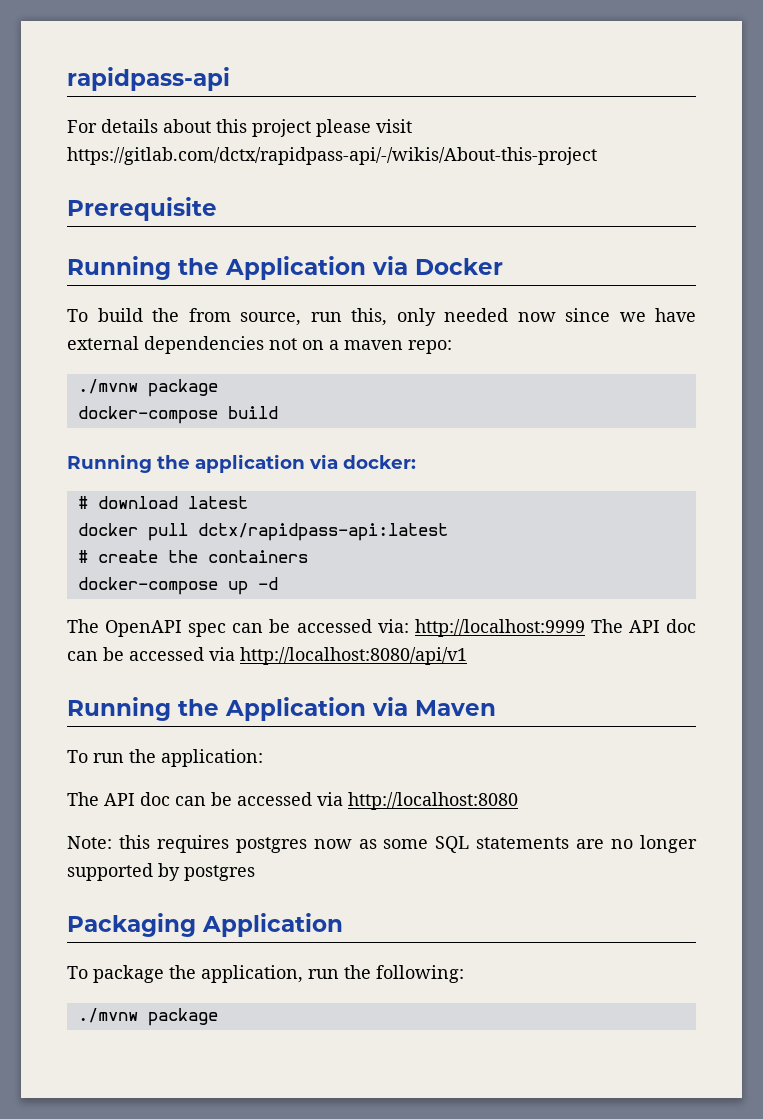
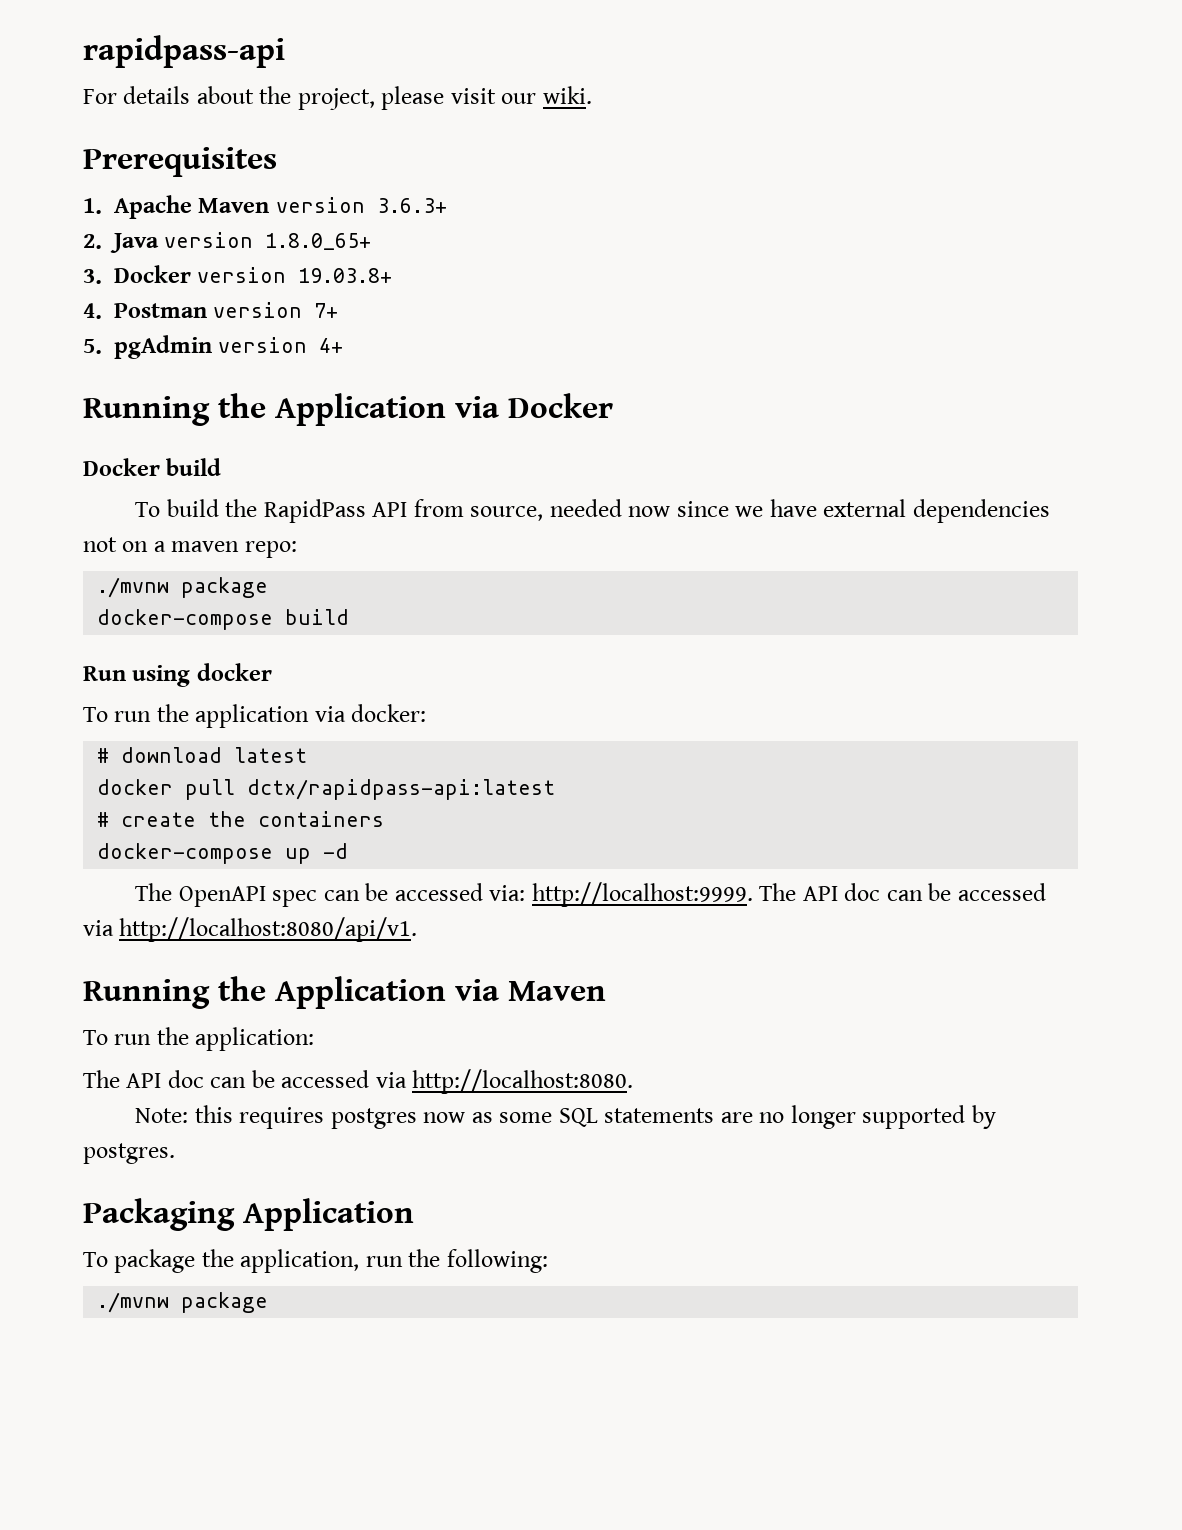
[216,119,412,137] [67,147,597,165] [67,197,217,221] this project please visit https://gitlab.com/dctx/rapidpass-api/-/wikis/About-this-project // Prerequisite -> [259,86,592,110] [83,147,277,177] [83,195,447,219] [83,232,372,253] [83,265,393,284] [83,302,339,319] [83,335,344,359] the project, please visit our wiki. // Prerequisites // 1. Apache Maven version 3.6.3+ // 2. Java version 1.8.0_65+ // 3. Docker version 19.03.8+ // 4. Postman version 7+ // 5. pgAdmin version 4+
(503, 266) none -> [83,458,222,476] // Docker build
[188,308,436,326] from source, run this, only -> [263,499,544,523] RapidPass API from source,
[67,454,152,473] Running -> [83,663,272,687] [83,707,152,722] Run using docker // To run
[414,619,697,637] [67,647,467,665] http://localhost:9999 The API doc can be accessed via http://localhost:8080/api/v1 -> [531,882,1046,907] [83,917,418,942] http://localhost:9999. The API doc can be accessed via http://localhost:8080/api/v1.
[348,792,518,810] http://localhost:8080 -> [412,1069,634,1094] http://localhost:8080.
[184,865,255,881] postgres -> [83,1143,175,1164] postgres.

